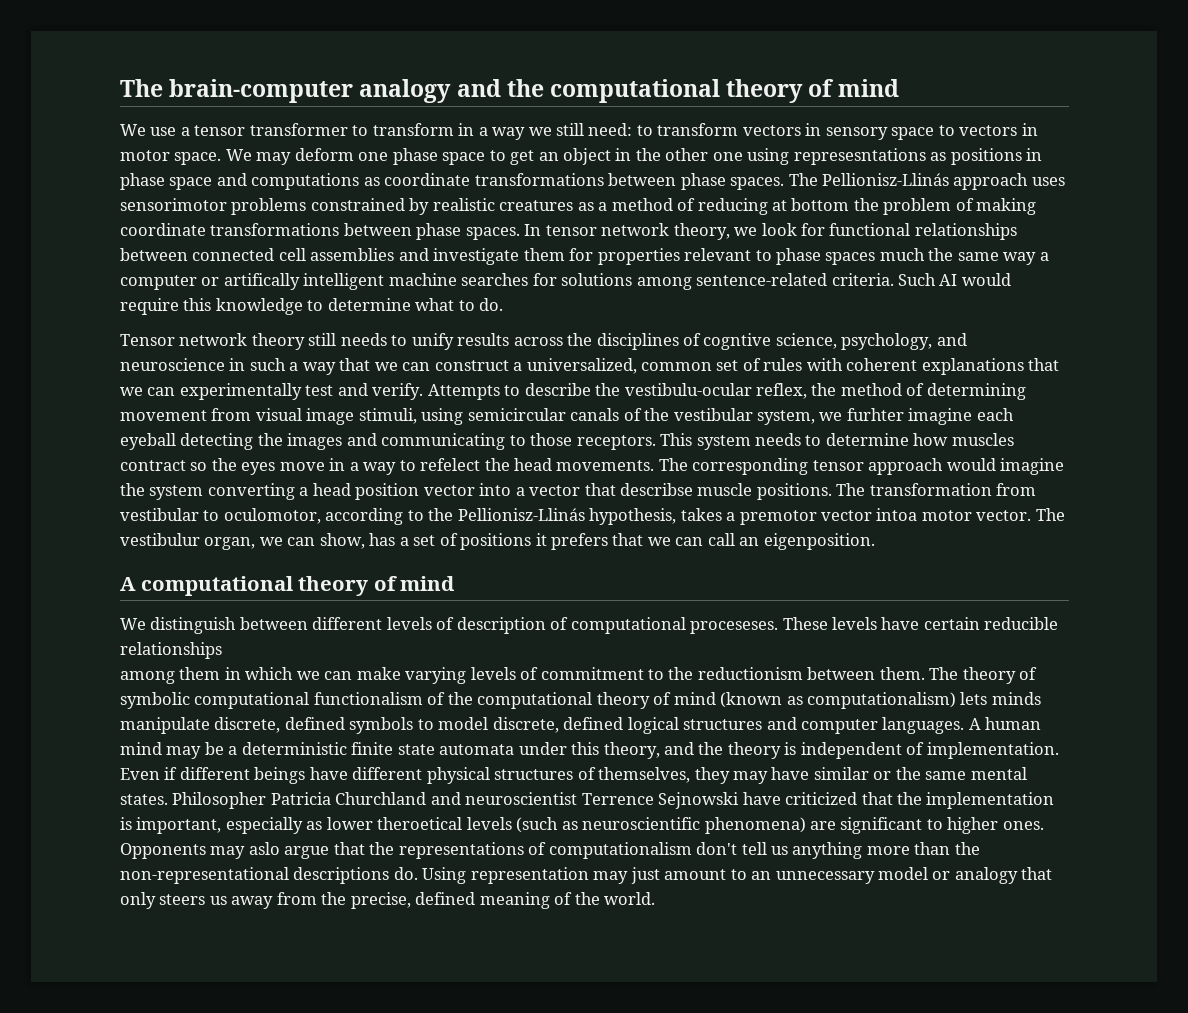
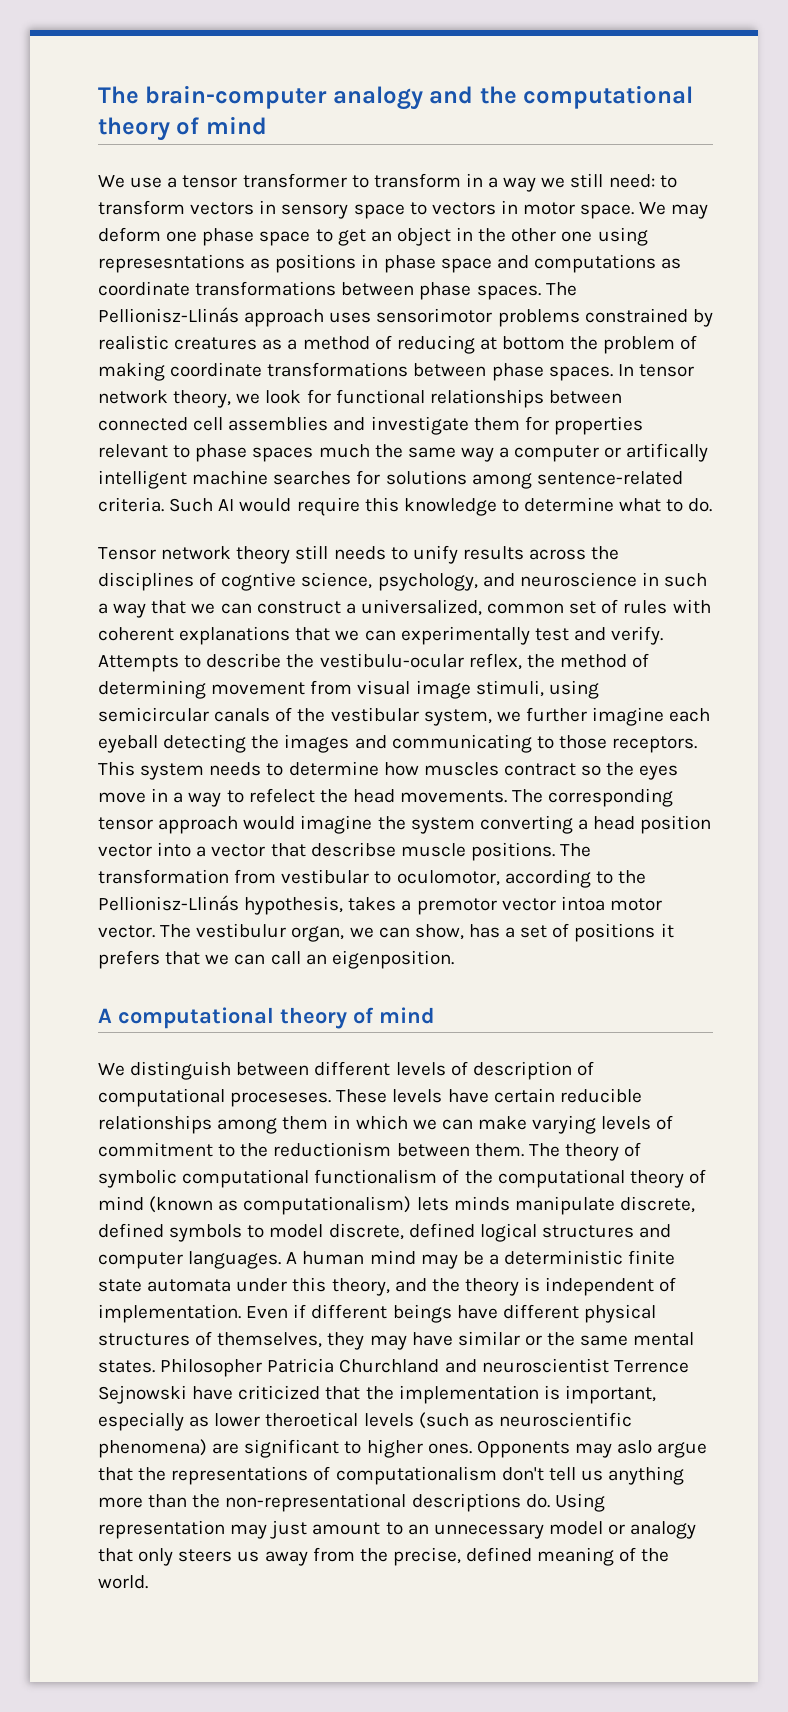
[846,408,904,421] furhter -> [525,707,587,722] further
(222, 650) // -> (212, 1124) none

